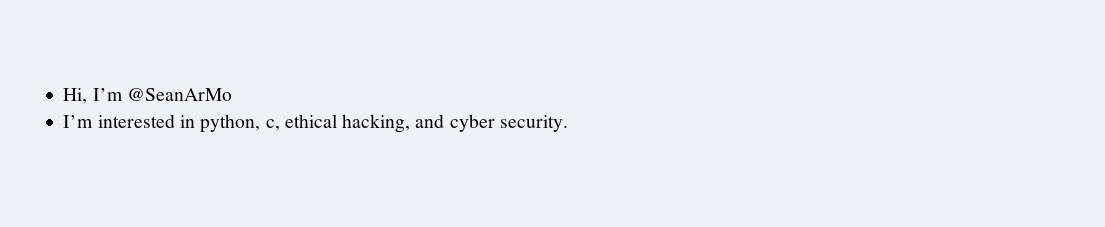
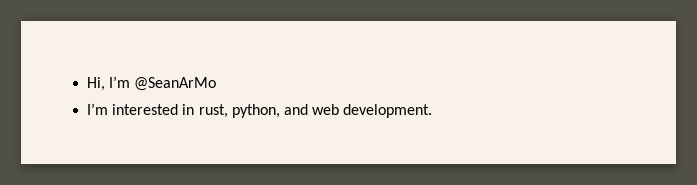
[200,114,568,133] python, c, ethical hacking, and cyber security. -> [198,104,433,118] rust, python, and web development.

